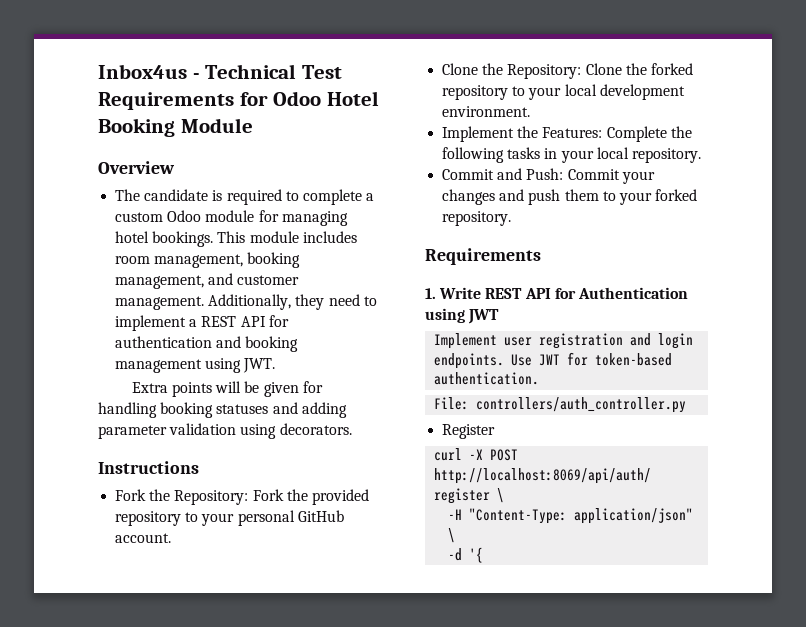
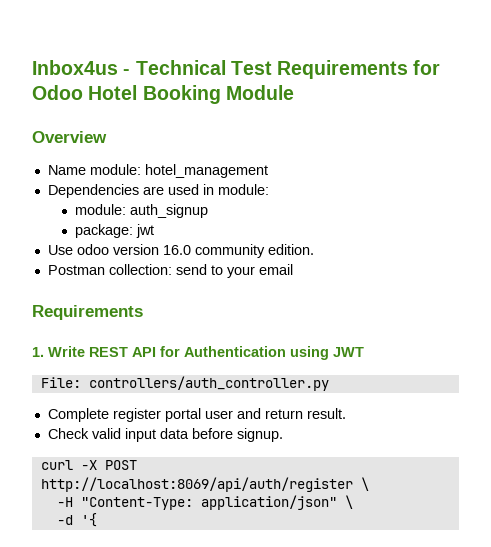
[115,189,375,205] [115,210,348,226] [115,231,357,247] [115,252,301,268] [115,273,300,289] [115,294,377,310] [115,315,289,331] [115,336,299,352] [115,358,276,373] [131,381,323,397] [98,402,347,418] [98,423,352,439] [98,461,199,474] [115,489,369,505] [115,510,344,526] [115,533,172,543] [442,63,693,79] [442,84,685,100] [442,106,531,117] [442,126,692,142] [442,147,701,163] [442,168,655,184] [442,189,698,205] [442,211,512,226] The candidate is required to complete a custom Odoo module for managing hotel bookings. This module includes room management, booking management, and customer management. Additionally, they need to implement a REST API for authentication and booking management using JWT. // Extra points will be given for handling booking statuses and adding parameter validation using decorators. // Instructions // Fork the Repository: Fork the provided repository to your personal GitHub account. // Clone the Repository: Clone the forked repository to your local development environment. // Implement the Features: Complete the following tasks in your local repository. // Commit and Push: Commit your changes and push them to your forked repository. -> [47,164,268,178] [47,184,269,198] [74,204,208,218] [74,224,154,238] [47,244,314,258] [47,264,293,278] Name module: hotel_management // Dependencies are used in module: // module: auth_signup // package: jwt // Use odoo version 16.0 community edition. // Postman collection: send to your email
[434,333,694,349] [434,352,673,369] [434,372,540,385] [434,397,687,413] [442,424,496,439] Implement user registration and login endpoints. Use JWT for token-based authentication. // File: controllers/auth_controller.py // Register -> [40,376,329,391] [47,408,346,422] [47,428,283,442] File: controllers/auth_controller.py // Complete register portal user and return result. // Check valid input data before signup.

